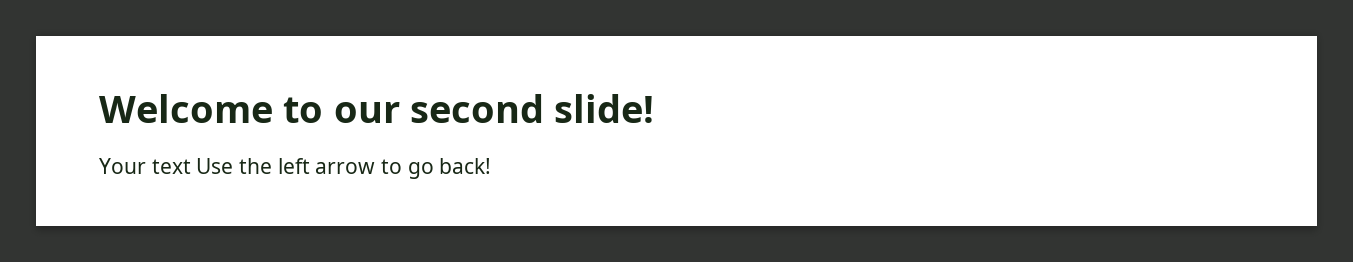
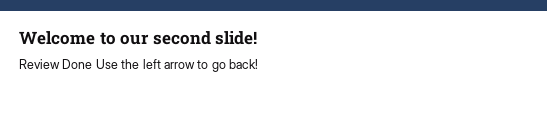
[99,158,191,174] Your text -> [19,59,93,69] Review Done

